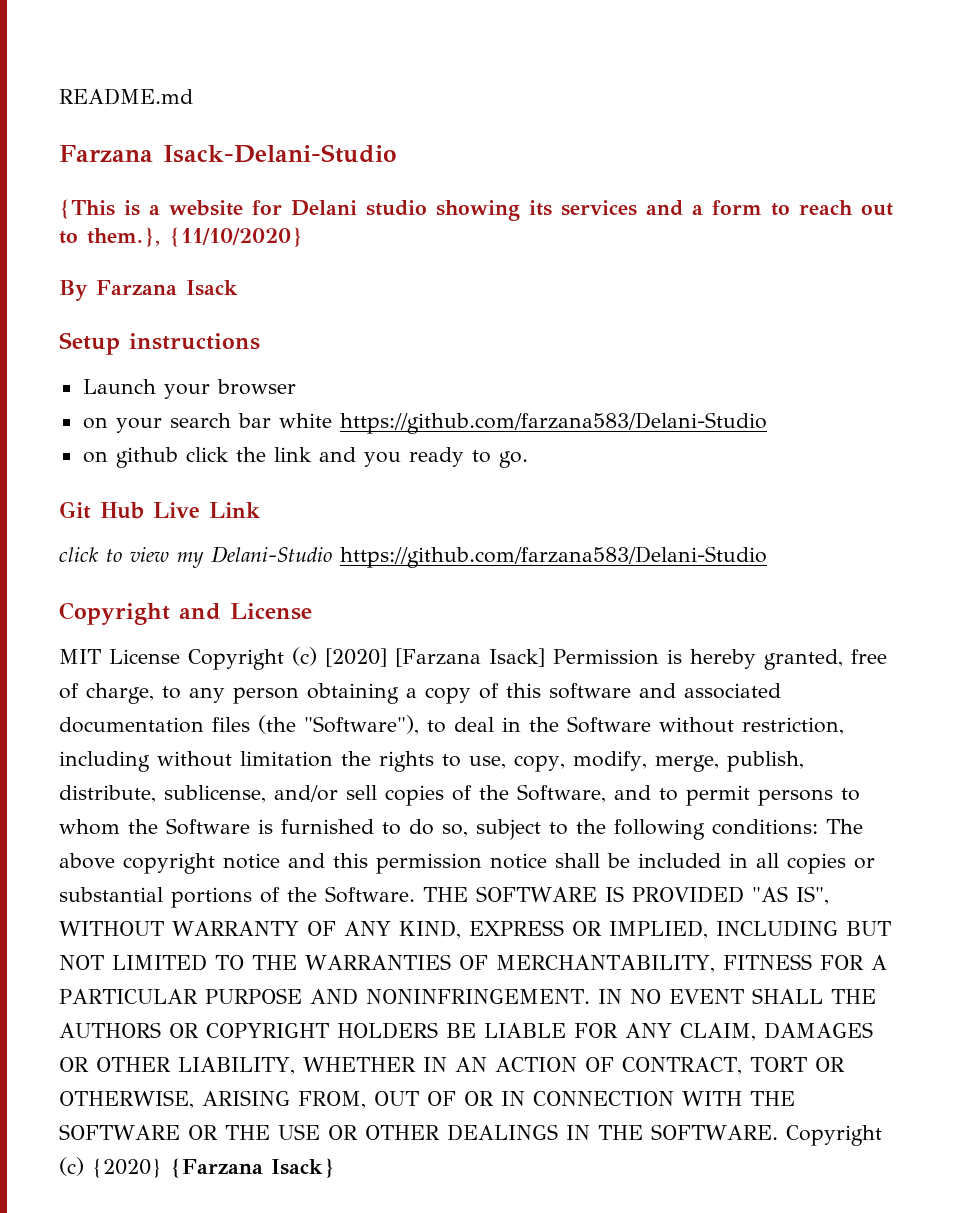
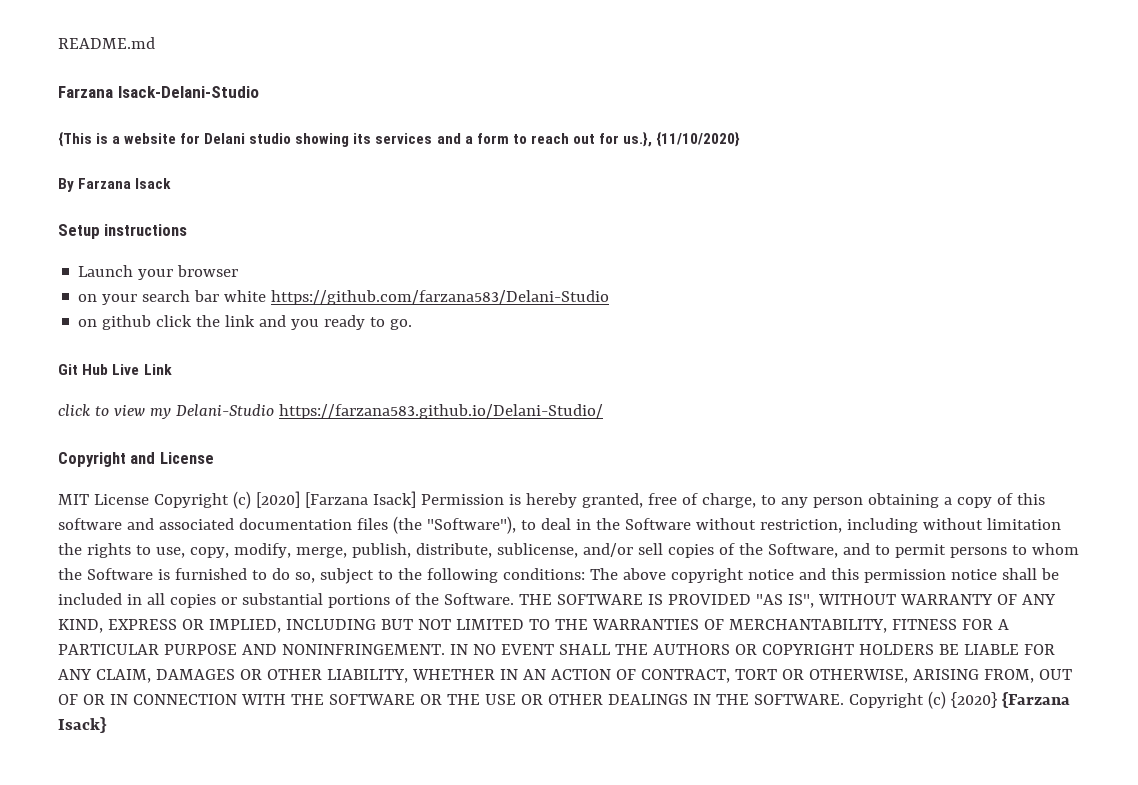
[59,227,160,247] to them.}, -> [598,131,652,147] for us.},
[340,546,767,568] https://github.com/farzana583/Delani-Studio -> [278,404,603,419] https://farzana583.github.io/Delani-Studio/

